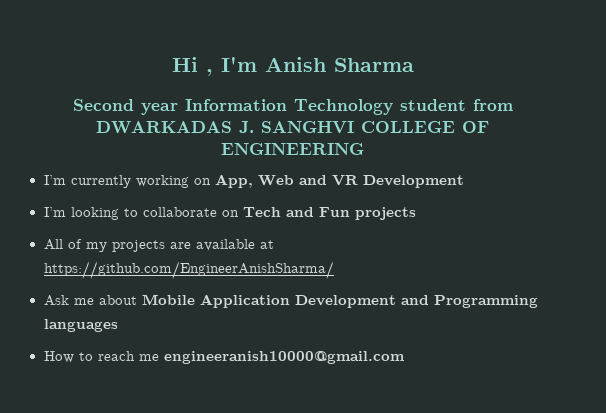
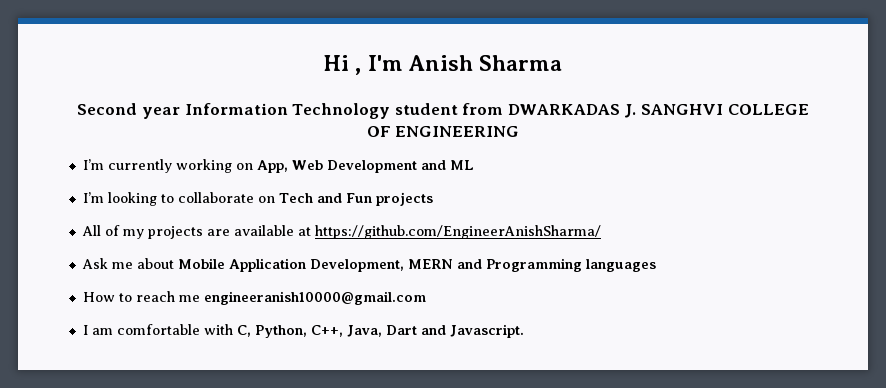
[298,175,464,188] and VR Development -> [326,160,474,173] Development and ML
[294,295,396,308] Development -> [309,259,453,272] Development, MERN
(405, 357) none -> [82,324,524,338] // I am comfortable with C, Python, C++, Java, Dart and Javascript.

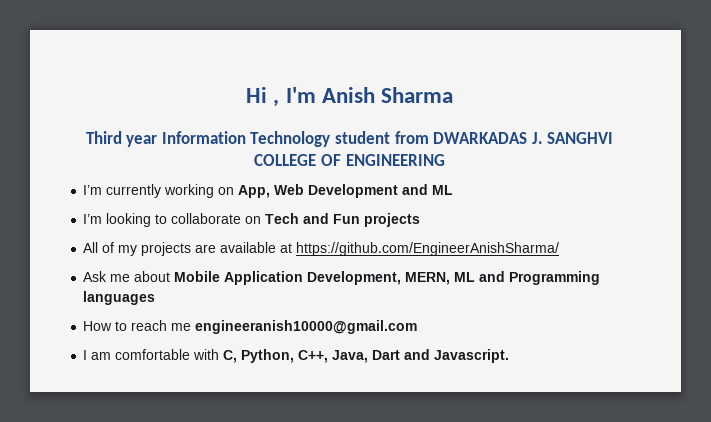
[77,103,138,115] Second -> [85,131,122,144] Third
[407,259,453,269] MERN -> [405,272,476,285] MERN, ML

